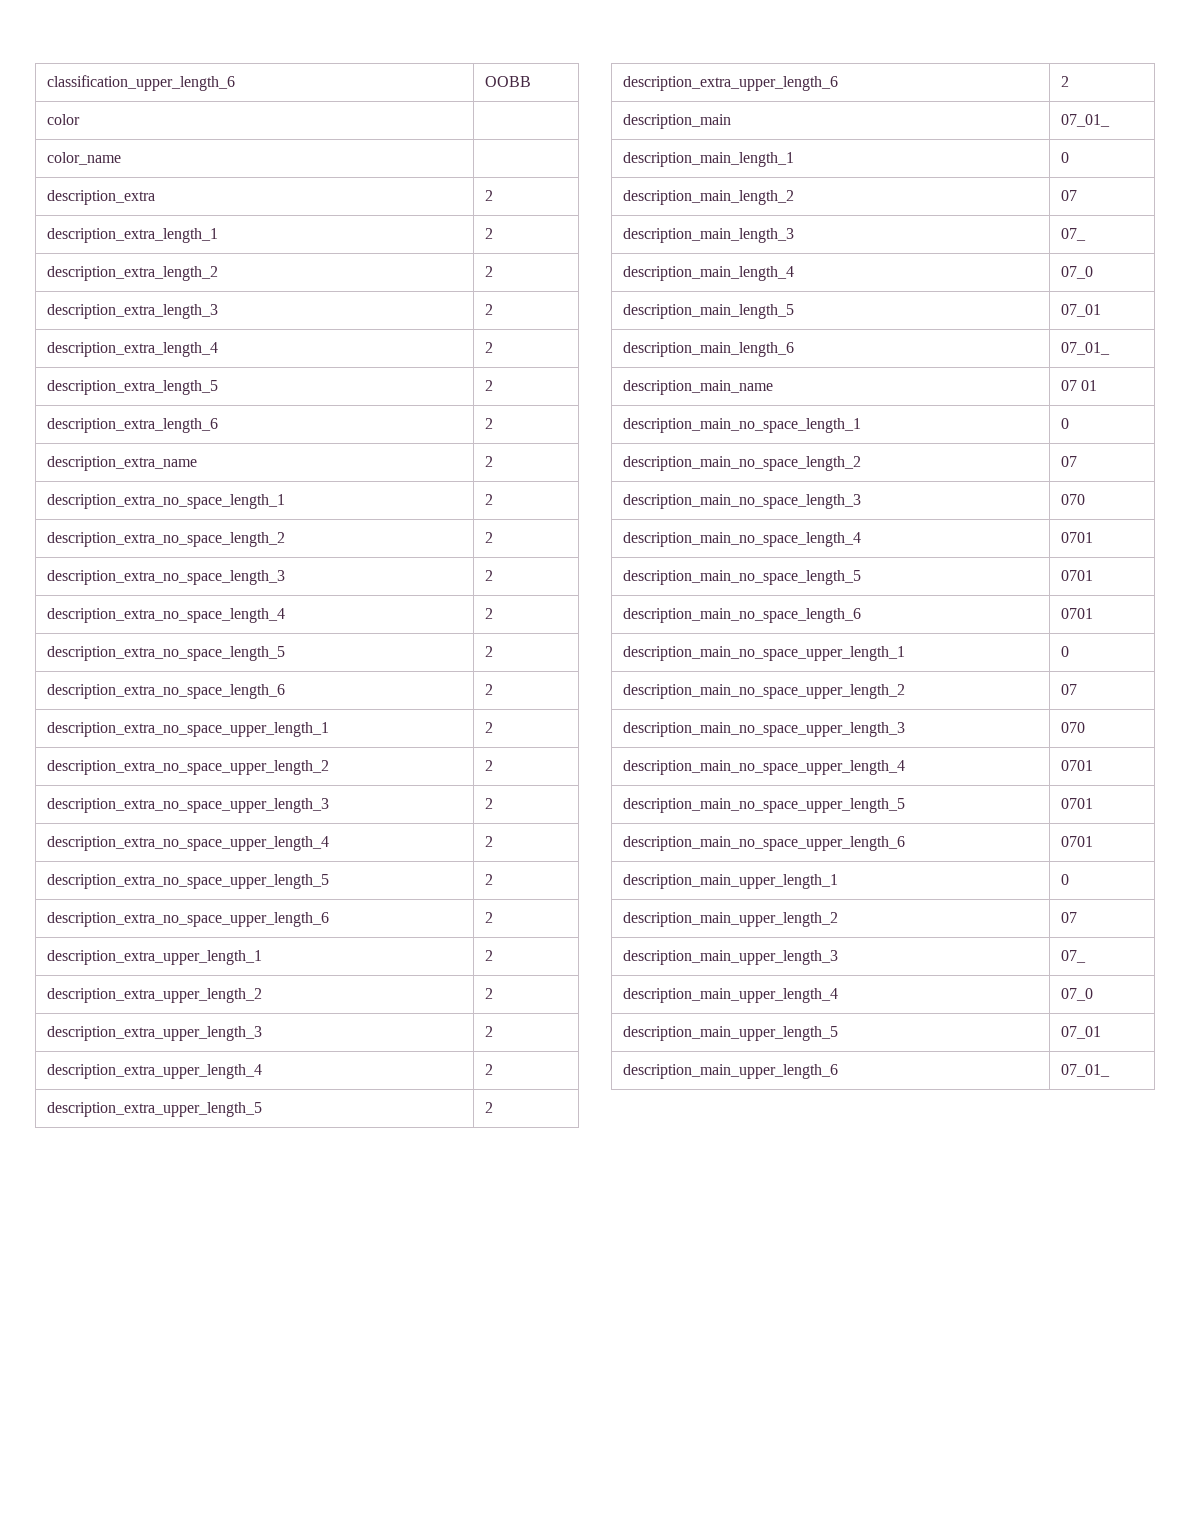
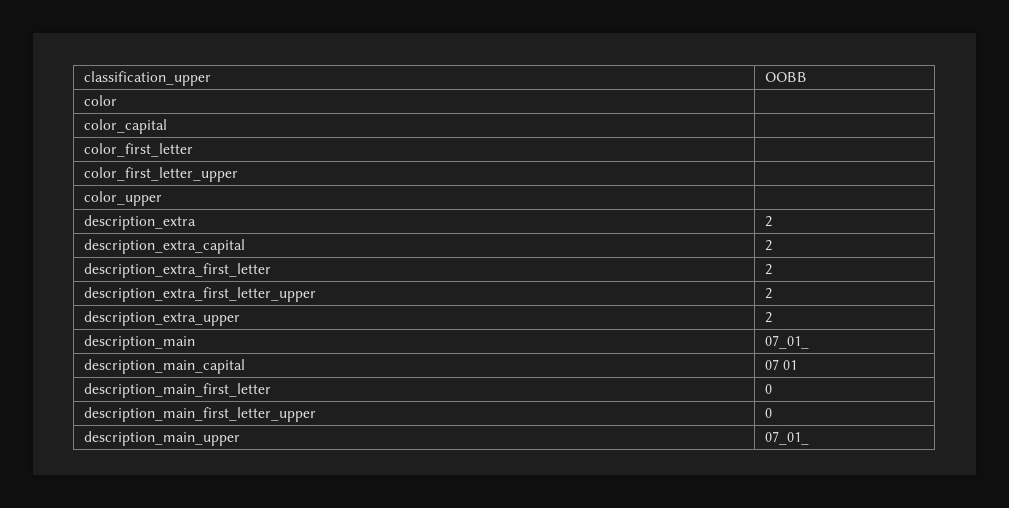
[47,75,236,91] classification_upper_length_6 -> [84,71,212,86] classification_upper
[47,152,122,165] color_name -> [84,119,168,134] [84,143,194,157] [84,167,239,182] [84,191,163,206] color_capital | // color_first_letter | // color_first_letter_upper | // color_upper
[47,228,219,243] [485,228,494,239] [47,266,219,281] [485,266,494,277] [47,304,219,319] [485,304,494,315] [47,342,219,357] [485,342,494,353] [47,380,219,395] [485,380,494,391] [47,418,219,433] [485,418,494,429] [47,456,198,471] [485,456,494,467] [47,494,286,509] [485,494,494,505] [47,532,286,547] [485,532,494,543] [47,570,286,585] [485,570,494,581] [47,608,286,623] [485,608,494,619] [47,646,286,661] [485,646,494,657] [47,684,286,699] [485,684,494,695] [47,722,330,737] [485,722,494,733] [47,760,330,775] [485,760,494,771] [47,798,330,813] [485,798,494,809] [47,836,330,851] [485,836,494,847] [47,874,330,889] [485,874,494,885] [47,912,330,927] [485,912,494,923] [47,950,263,965] [485,950,494,961] [47,988,263,1003] [485,988,494,999] [47,1026,263,1041] [485,1026,494,1037] [47,1064,263,1079] [485,1064,494,1075] [47,1102,263,1117] [485,1102,494,1113] [623,76,839,91] [1061,76,1070,87] [623,114,732,129] [1061,114,1111,127] [623,152,795,167] [1061,152,1070,163] [623,190,795,205] [1061,190,1078,201] [623,228,795,243] [1061,228,1087,241] [623,266,795,281] [1061,266,1094,279] [623,304,795,319] [1061,304,1102,317] [623,342,795,357] [1061,342,1111,355] [623,380,774,395] description_extra_length_1 | 2 // description_extra_length_2 | 2 // description_extra_length_3 | 2 // description_extra_length_4 | 2 // description_extra_length_5 | 2 // description_extra_length_6 | 2 // description_extra_name | 2 // description_extra_no_space_length_1 | 2 // description_extra_no_space_length_2 | 2 // description_extra_no_space_length_3 | 2 // description_extra_no_space_length_4 | 2 // description_extra_no_space_length_5 | 2 // description_extra_no_space_length_6 | 2 // description_extra_no_space_upper_length_1 | 2 // description_extra_no_space_upper_length_2 | 2 // description_extra_no_space_upper_length_3 | 2 // description_extra_no_space_upper_length_4 | 2 // description_extra_no_space_upper_length_5 | 2 // description_extra_no_space_upper_length_6 | 2 // description_extra_upper_length_1 | 2 // description_extra_upper_length_2 | 2 // description_extra_upper_length_3 | 2 // description_extra_upper_length_4 | 2 // description_extra_upper_length_5 | 2 // description_extra_upper_length_6 | 2 // description_main | 07_01_ // description_main_length_1 | 0 // description_main_length_2 | 07 // description_main_length_3 | 07_ // description_main_length_4 | 07_0 // description_main_length_5 | 07_01 // description_main_length_6 | 07_01_ // description_main_name -> [84,239,246,254] [765,240,773,251] [84,263,272,278] [765,264,773,275] [84,287,317,302] [765,288,773,299] [84,311,241,326] [765,312,773,323] [84,335,196,350] [765,335,810,349] [84,359,246,374] description_extra_capital | 2 // description_extra_first_letter | 2 // description_extra_first_letter_upper | 2 // description_extra_upper | 2 // description_main | 07_01_ // description_main_capital
[623,418,862,433] [1061,418,1070,429] [623,456,862,471] [1061,456,1078,467] [623,494,862,509] [1061,494,1086,505] [623,532,862,547] [1061,532,1094,543] [623,570,862,585] [1061,570,1094,581] [623,608,862,623] [1061,608,1094,619] [623,646,906,661] [1061,646,1070,657] [623,684,906,699] [1061,684,1078,695] [623,722,906,737] [1061,722,1086,733] [623,760,906,775] [1061,760,1094,771] [623,798,906,813] [1061,798,1094,809] [623,836,906,851] [1061,836,1094,847] [623,874,839,889] [1061,874,1070,885] [623,912,839,927] [1061,912,1078,923] [623,950,839,965] [1061,950,1087,963] [623,988,839,1003] [1061,988,1094,1001] [623,1026,839,1041] [1061,1026,1102,1039] [623,1064,839,1079] description_main_no_space_length_1 | 0 // description_main_no_space_length_2 | 07 // description_main_no_space_length_3 | 070 // description_main_no_space_length_4 | 0701 // description_main_no_space_length_5 | 0701 // description_main_no_space_length_6 | 0701 // description_main_no_space_upper_length_1 | 0 // description_main_no_space_upper_length_2 | 07 // description_main_no_space_upper_length_3 | 070 // description_main_no_space_upper_length_4 | 0701 // description_main_no_space_upper_length_5 | 0701 // description_main_no_space_upper_length_6 | 0701 // description_main_upper_length_1 | 0 // description_main_upper_length_2 | 07 // description_main_upper_length_3 | 07_ // description_main_upper_length_4 | 07_0 // description_main_upper_length_5 | 07_01 // description_main_upper_length_6 -> [84,383,272,398] [765,384,773,394] [84,407,317,422] [765,408,773,418] [84,431,241,446] description_main_first_letter | 0 // description_main_first_letter_upper | 0 // description_main_upper

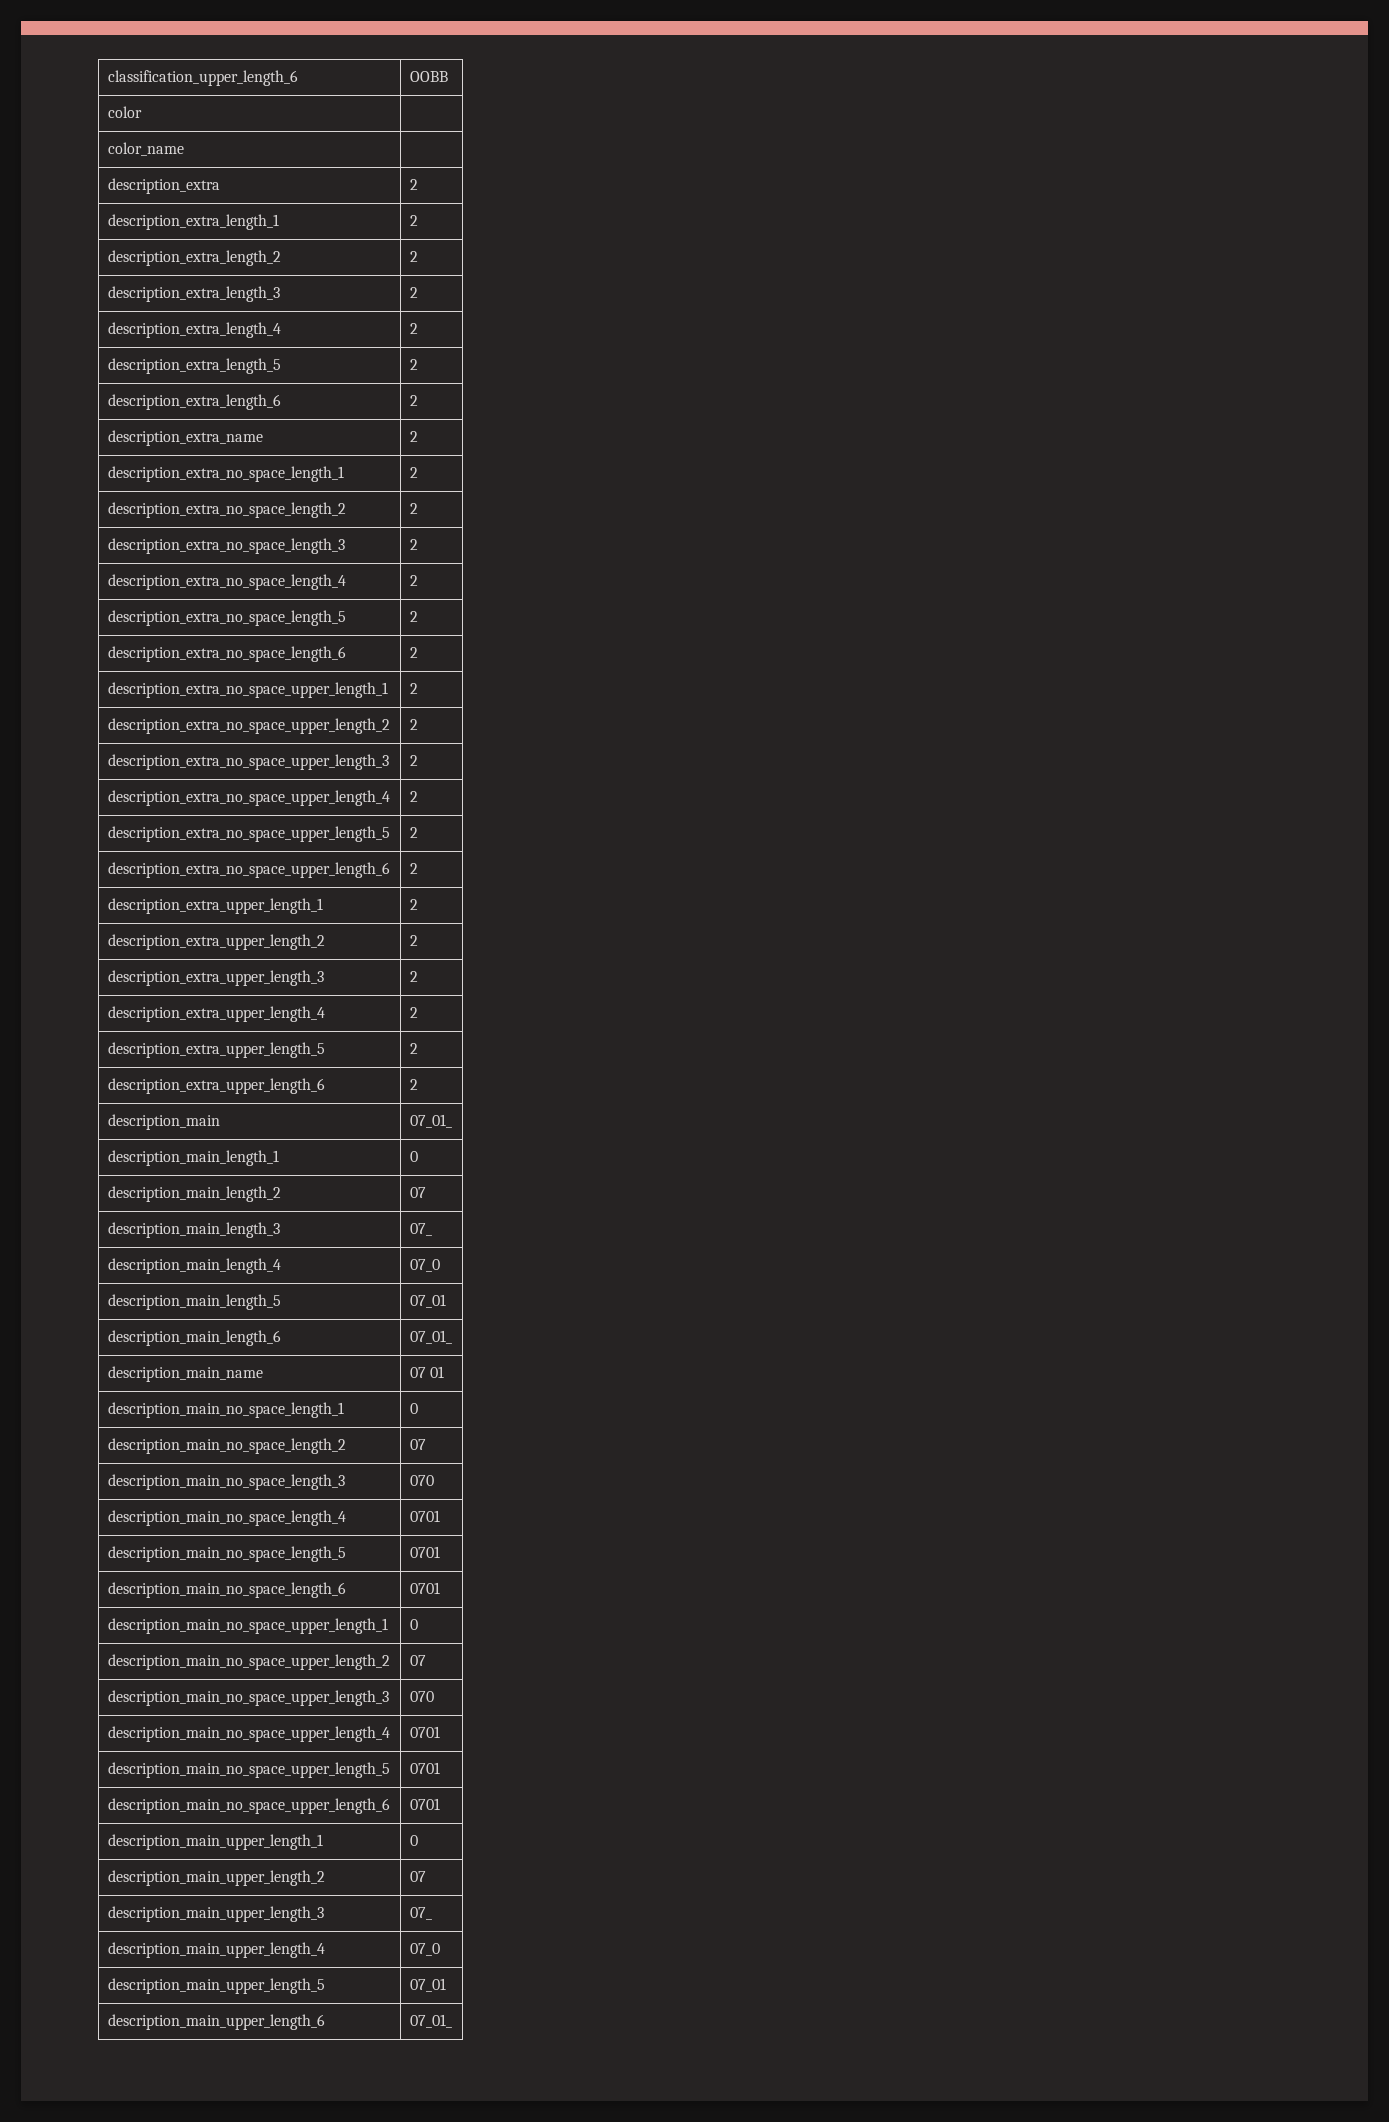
[84,71,212,86] classification_upper -> [107,70,298,86] classification_upper_length_6
[84,119,168,134] [84,143,194,157] [84,167,239,182] [84,191,163,206] color_capital | // color_first_letter | // color_first_letter_upper | // color_upper -> [107,142,184,156] color_name
[84,239,246,254] [765,240,773,251] [84,263,272,278] [765,264,773,275] [84,287,317,302] [765,288,773,299] [84,311,241,326] [765,312,773,323] [84,335,196,350] [765,335,810,349] [84,359,246,374] description_extra_capital | 2 // description_extra_first_letter | 2 // description_extra_first_letter_upper | 2 // description_extra_upper | 2 // description_main | 07_01_ // description_main_capital -> [107,214,279,230] [409,215,418,226] [107,250,281,266] [409,251,418,262] [107,286,280,302] [409,287,418,298] [107,322,281,338] [409,323,418,334] [107,358,281,374] [409,359,418,370] [107,394,281,410] [409,395,418,406] [107,430,263,446] [409,431,418,442] [107,466,344,482] [409,467,418,478] [107,502,346,518] [409,503,418,514] [107,538,345,554] [409,539,418,550] [107,574,346,590] [409,575,418,586] [107,610,346,626] [409,611,418,622] [107,646,346,662] [409,647,418,658] [107,682,388,698] [409,683,418,694] [107,718,390,734] [409,719,418,730] [107,754,389,770] [409,755,418,766] [107,790,390,806] [409,791,418,802] [107,826,390,842] [409,827,418,838] [107,862,390,878] [409,863,418,874] [107,898,323,914] [409,899,418,910] [107,934,325,950] [409,935,418,946] [107,970,324,986] [409,971,418,982] [107,1006,325,1022] [409,1007,418,1018] [107,1042,325,1058] [409,1043,418,1054] [107,1078,325,1094] [409,1079,418,1090] [107,1114,220,1130] [409,1114,452,1128] [107,1150,279,1166] [409,1151,418,1162] [107,1186,281,1202] [409,1187,426,1198] [107,1222,280,1238] [409,1223,432,1236] [107,1258,281,1274] [409,1259,440,1272] [107,1294,281,1310] [409,1294,446,1308] [107,1330,281,1346] [409,1330,452,1344] [107,1366,263,1382] description_extra_length_1 | 2 // description_extra_length_2 | 2 // description_extra_length_3 | 2 // description_extra_length_4 | 2 // description_extra_length_5 | 2 // description_extra_length_6 | 2 // description_extra_name | 2 // description_extra_no_space_length_1 | 2 // description_extra_no_space_length_2 | 2 // description_extra_no_space_length_3 | 2 // description_extra_no_space_length_4 | 2 // description_extra_no_space_length_5 | 2 // description_extra_no_space_length_6 | 2 // description_extra_no_space_upper_length_1 | 2 // description_extra_no_space_upper_length_2 | 2 // description_extra_no_space_upper_length_3 | 2 // description_extra_no_space_upper_length_4 | 2 // description_extra_no_space_upper_length_5 | 2 // description_extra_no_space_upper_length_6 | 2 // description_extra_upper_length_1 | 2 // description_extra_upper_length_2 | 2 // description_extra_upper_length_3 | 2 // description_extra_upper_length_4 | 2 // description_extra_upper_length_5 | 2 // description_extra_upper_length_6 | 2 // description_main | 07_01_ // description_main_length_1 | 0 // description_main_length_2 | 07 // description_main_length_3 | 07_ // description_main_length_4 | 07_0 // description_main_length_5 | 07_01 // description_main_length_6 | 07_01_ // description_main_name
[84,383,272,398] [765,384,773,394] [84,407,317,422] [765,408,773,418] [84,431,241,446] description_main_first_letter | 0 // description_main_first_letter_upper | 0 // description_main_upper -> [107,1402,344,1418] [409,1403,418,1414] [107,1438,346,1454] [409,1439,426,1450] [107,1474,345,1490] [409,1475,434,1486] [107,1510,346,1526] [409,1510,440,1522] [107,1546,346,1562] [409,1546,440,1558] [107,1582,346,1598] [409,1582,440,1594] [107,1618,388,1634] [409,1619,418,1630] [107,1654,390,1670] [409,1655,426,1666] [107,1690,389,1706] [409,1691,434,1702] [107,1726,390,1742] [409,1726,440,1738] [107,1762,390,1778] [409,1762,440,1774] [107,1798,390,1814] [409,1798,440,1810] [107,1834,323,1850] [409,1835,418,1846] [107,1870,325,1886] [409,1871,426,1882] [107,1906,324,1922] [409,1907,432,1920] [107,1942,325,1958] [409,1943,440,1956] [107,1978,325,1994] [409,1978,446,1992] [107,2014,325,2030] description_main_no_space_length_1 | 0 // description_main_no_space_length_2 | 07 // description_main_no_space_length_3 | 070 // description_main_no_space_length_4 | 0701 // description_main_no_space_length_5 | 0701 // description_main_no_space_length_6 | 0701 // description_main_no_space_upper_length_1 | 0 // description_main_no_space_upper_length_2 | 07 // description_main_no_space_upper_length_3 | 070 // description_main_no_space_upper_length_4 | 0701 // description_main_no_space_upper_length_5 | 0701 // description_main_no_space_upper_length_6 | 0701 // description_main_upper_length_1 | 0 // description_main_upper_length_2 | 07 // description_main_upper_length_3 | 07_ // description_main_upper_length_4 | 07_0 // description_main_upper_length_5 | 07_01 // description_main_upper_length_6

